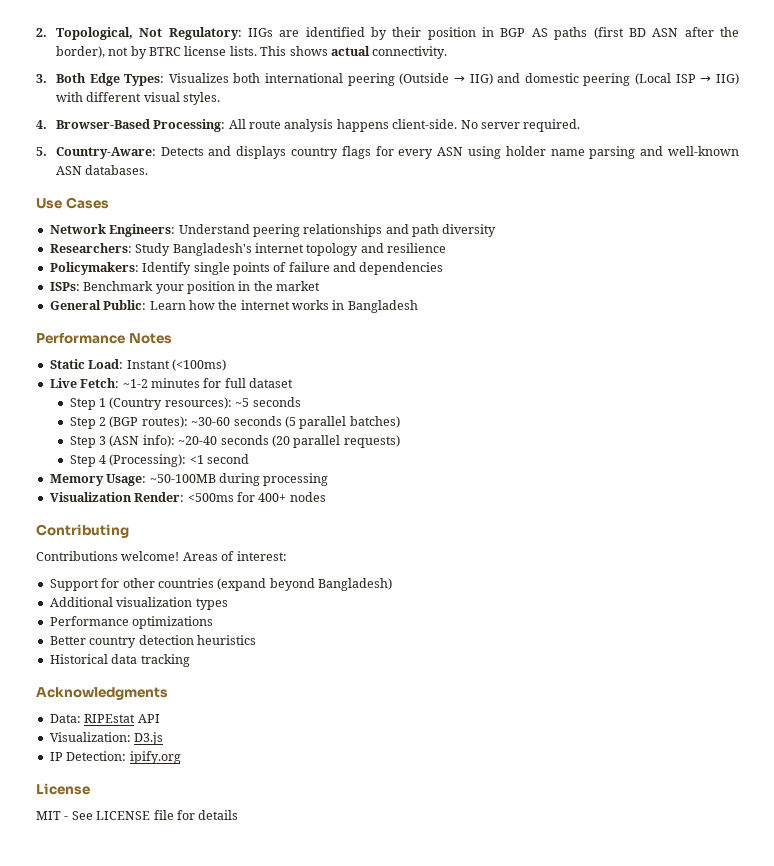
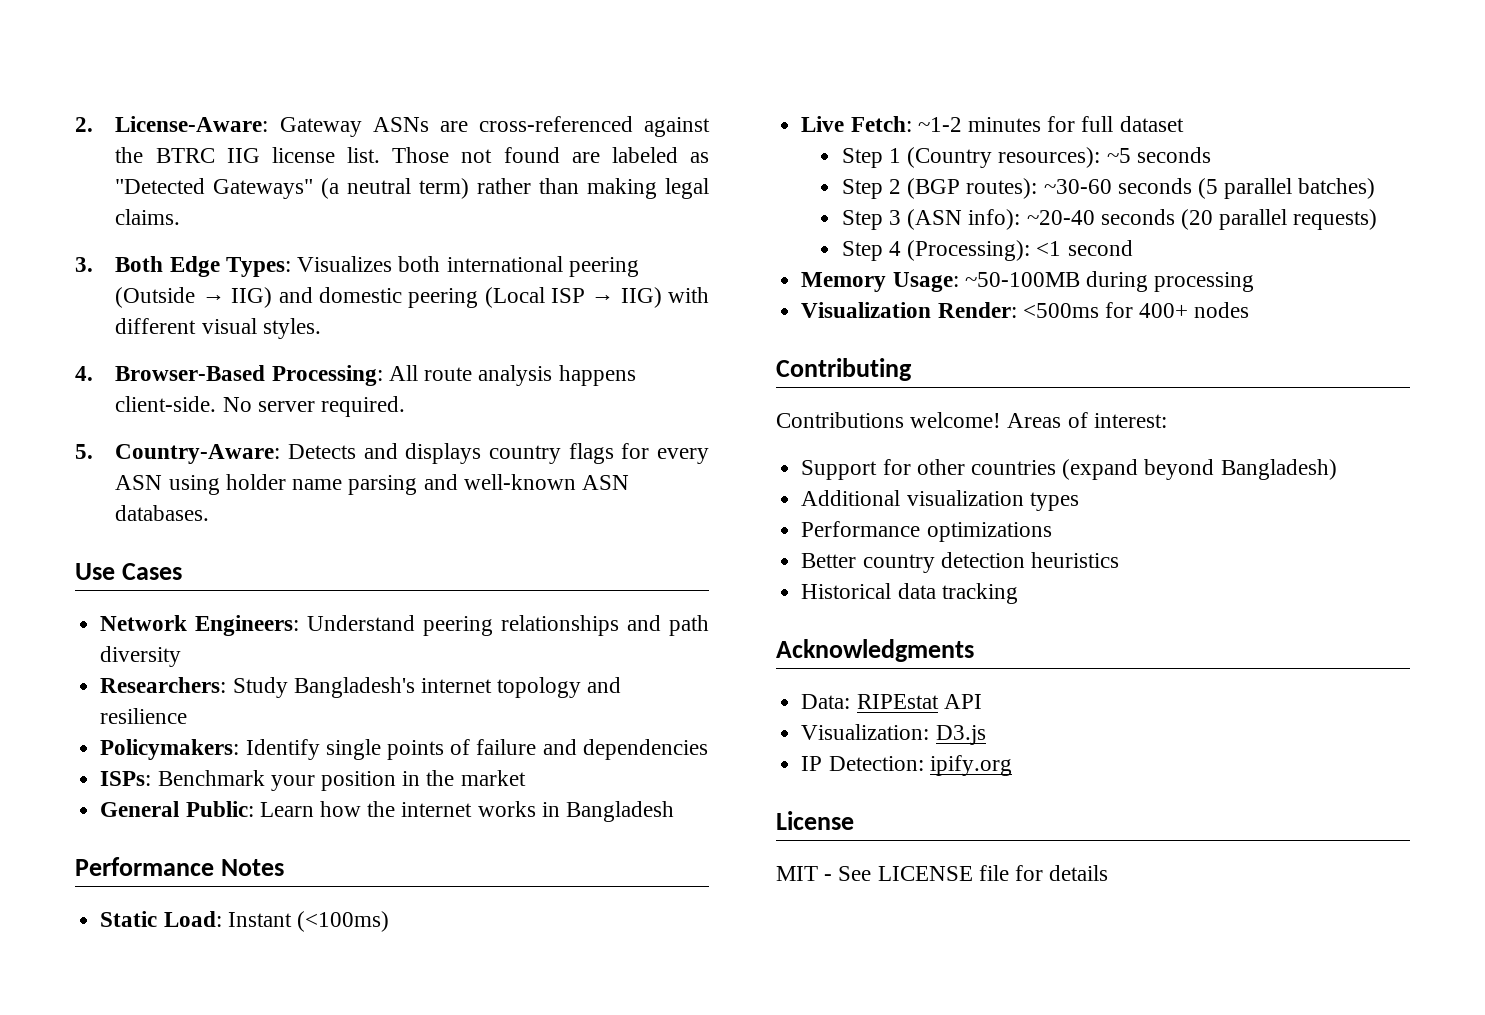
[55,27,739,40] [55,46,448,59] Topological, Not Regulatory: IIGs are identified by their position in BGP AS paths (first BD ASN after the border), not by BTRC license lists. This shows actual connectivity. -> [115,116,710,137] [115,147,709,163] [115,178,709,199] [115,209,181,225] License-Aware: Gateway ASNs are cross-referenced against the BTRC IIG license list. Those not found are labeled as "Detected Gateways" (a neutral term) rather than making legal claims.

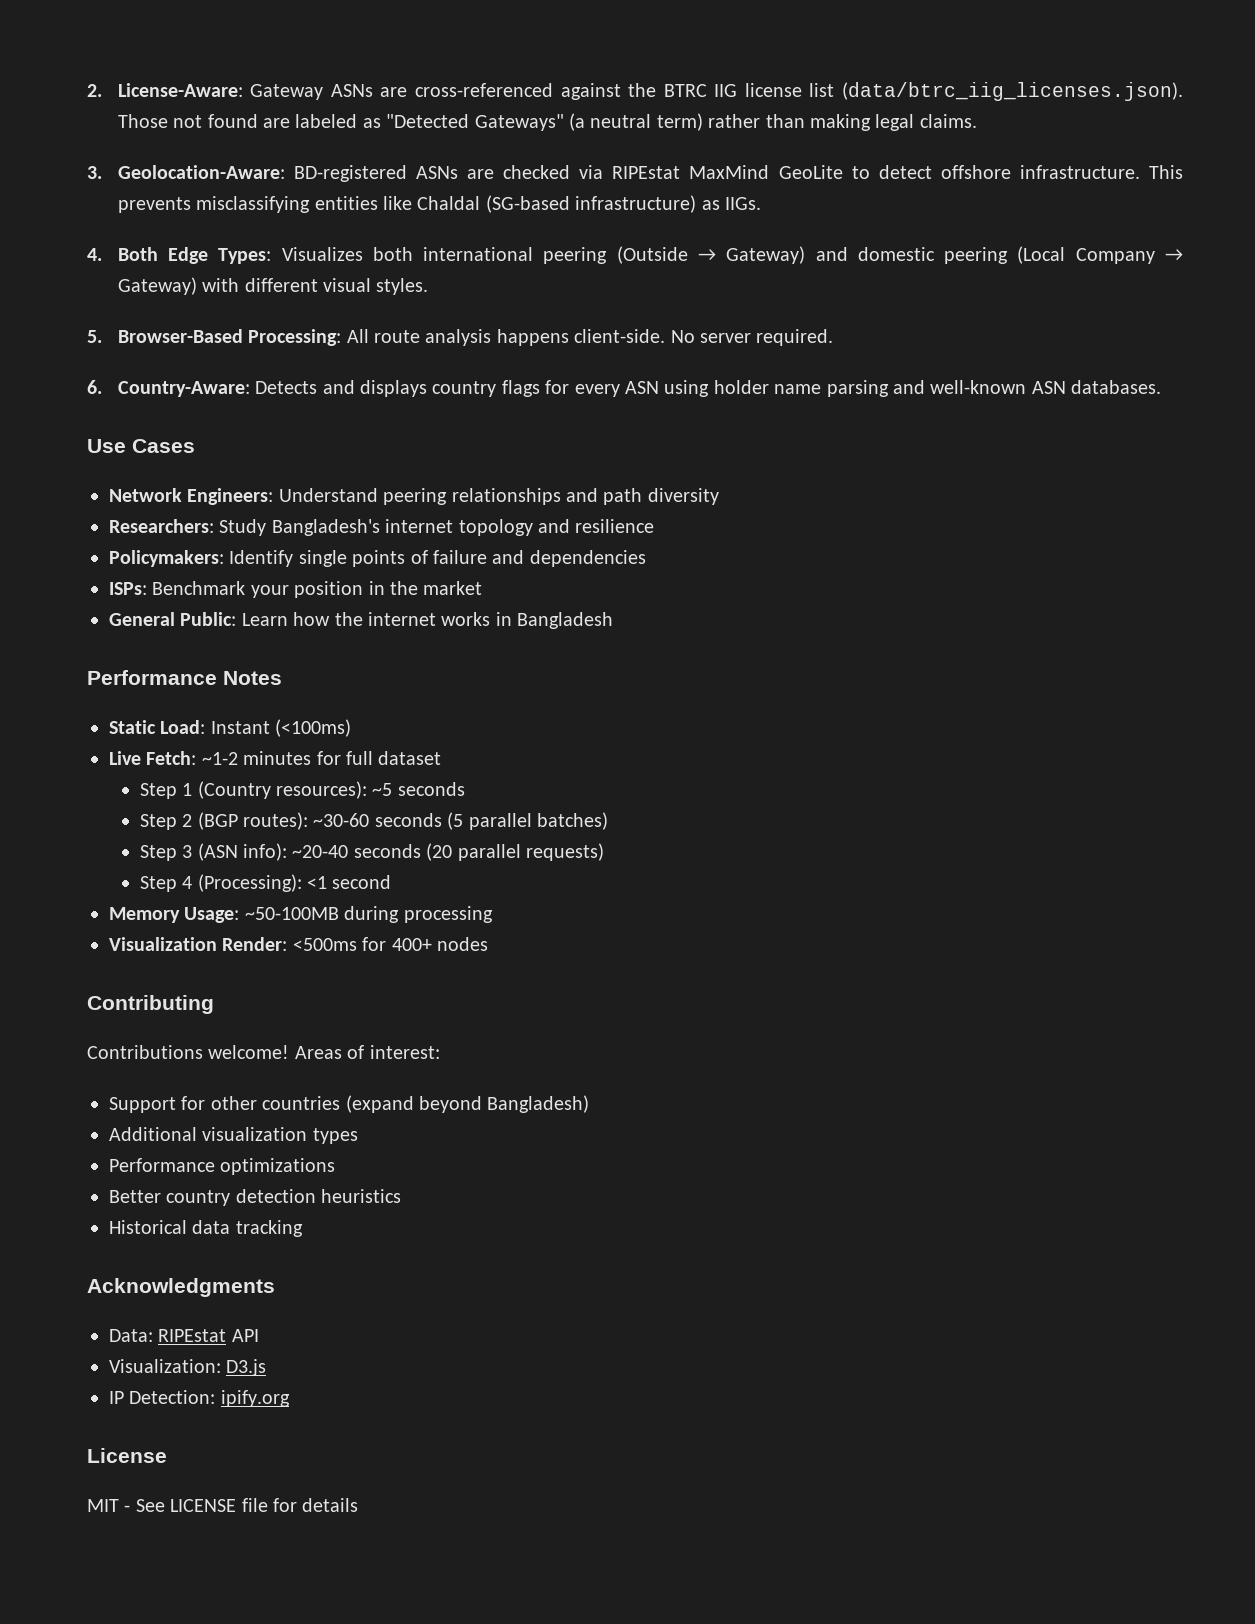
[347,147,381,163] list. -> [809,82,1183,101] list (data/btrc_iig_licenses.json).
(93, 264) none -> [117,165,1183,182] [117,195,761,213] [87,248,102,261] Geolocation-Aware: BD-registered ASNs are checked via RIPEstat MaxMind GeoLite to detect offshore infrastructure. This prevents misclassifying entities like Chaldal (SG-based infrastructure) as IIGs. // 4.
[231,287,273,308] IIG) -> [726,246,806,264] Gateway)
[550,287,662,308] ISP → IIG) -> [1075,248,1183,264] [117,277,197,295] Company → Gateway)
[75,366,93,381] 4. -> [87,330,102,343] 5.
[75,444,93,459] 5. -> [87,380,102,394] 6.

